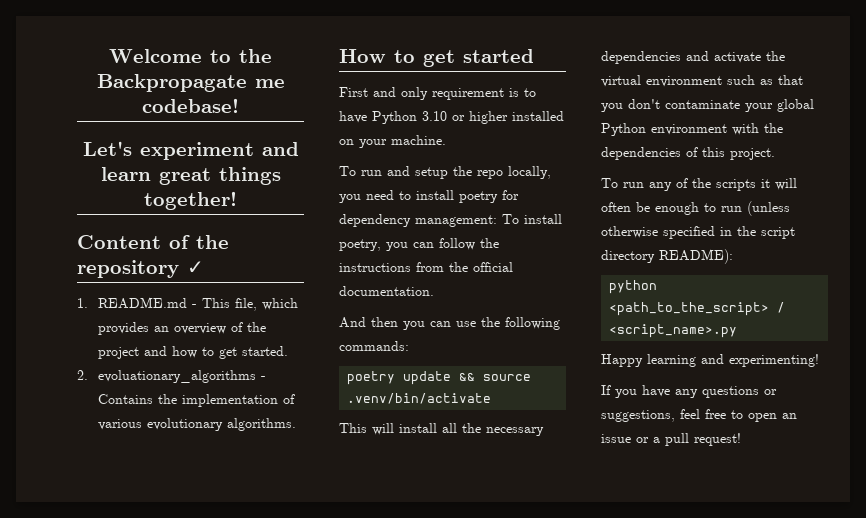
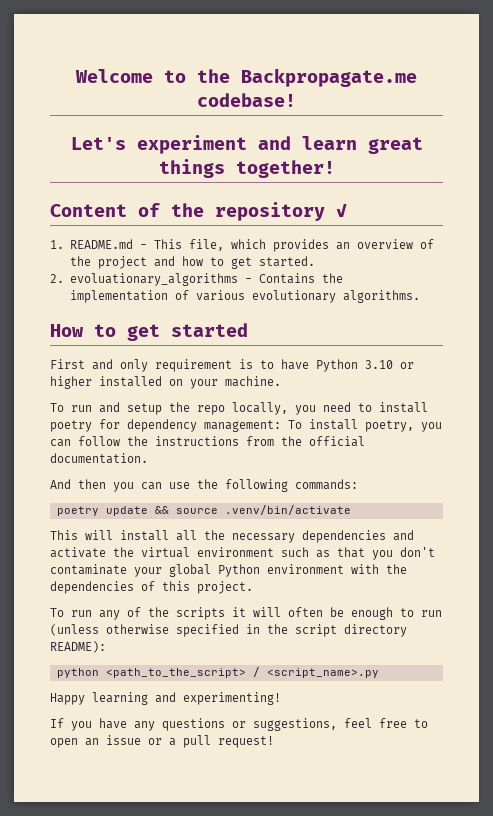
[96,74,285,92] Backpropagate me -> [241,68,417,87] Backpropagate.me

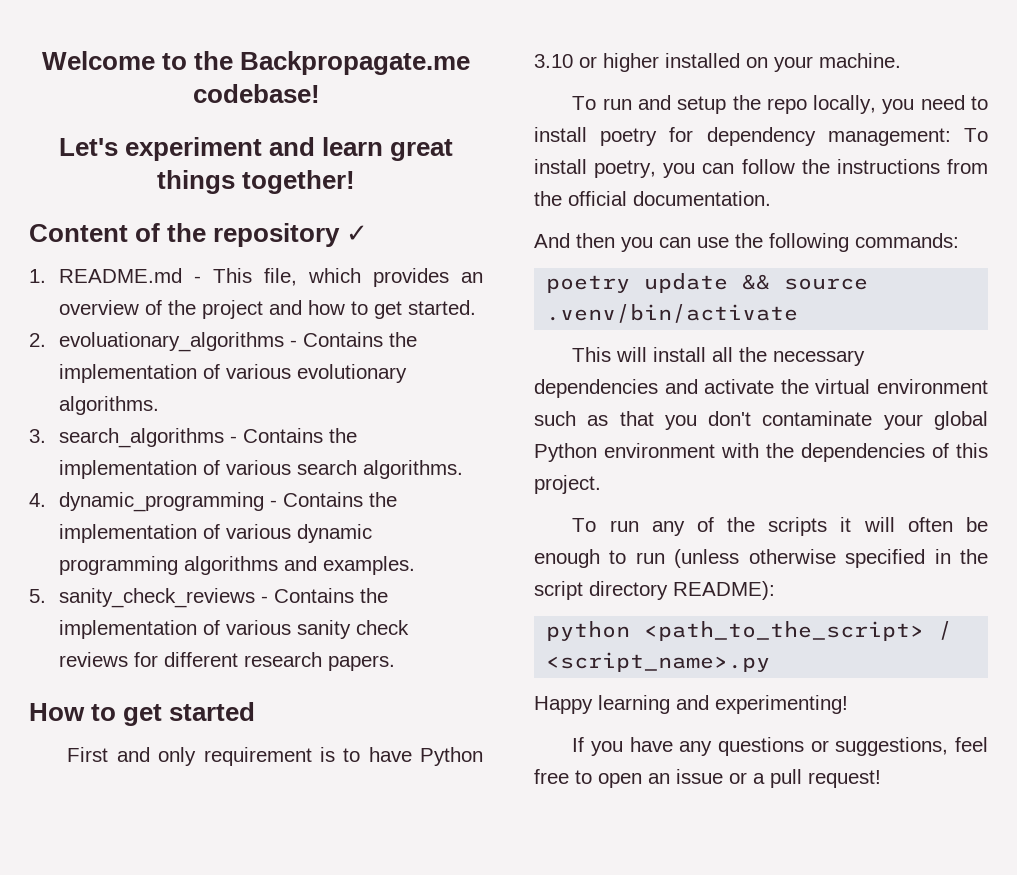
(420, 296) none -> [29,428,358,448] [59,460,464,479] [29,492,398,512] [59,524,373,543] [59,556,416,575] [29,588,389,608] [59,620,410,639] [59,652,396,671] // 3. search_algorithms - Contains the implementation of various search algorithms. // 4. dynamic_programming - Contains the implementation of various dynamic programming algorithms and examples. // 5. sanity_check_reviews - Contains the implementation of various sanity check reviews for different research papers.

